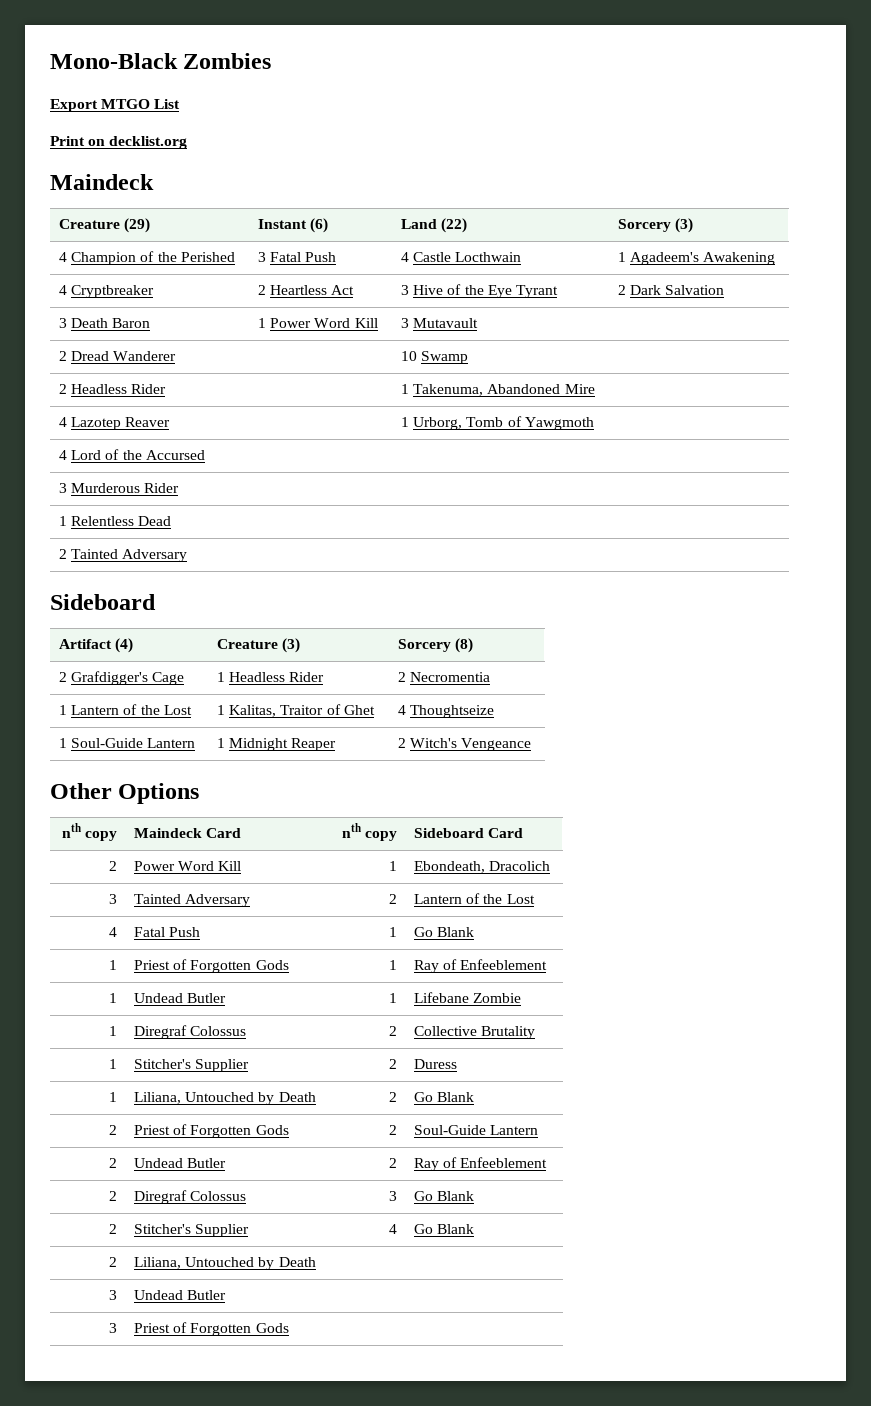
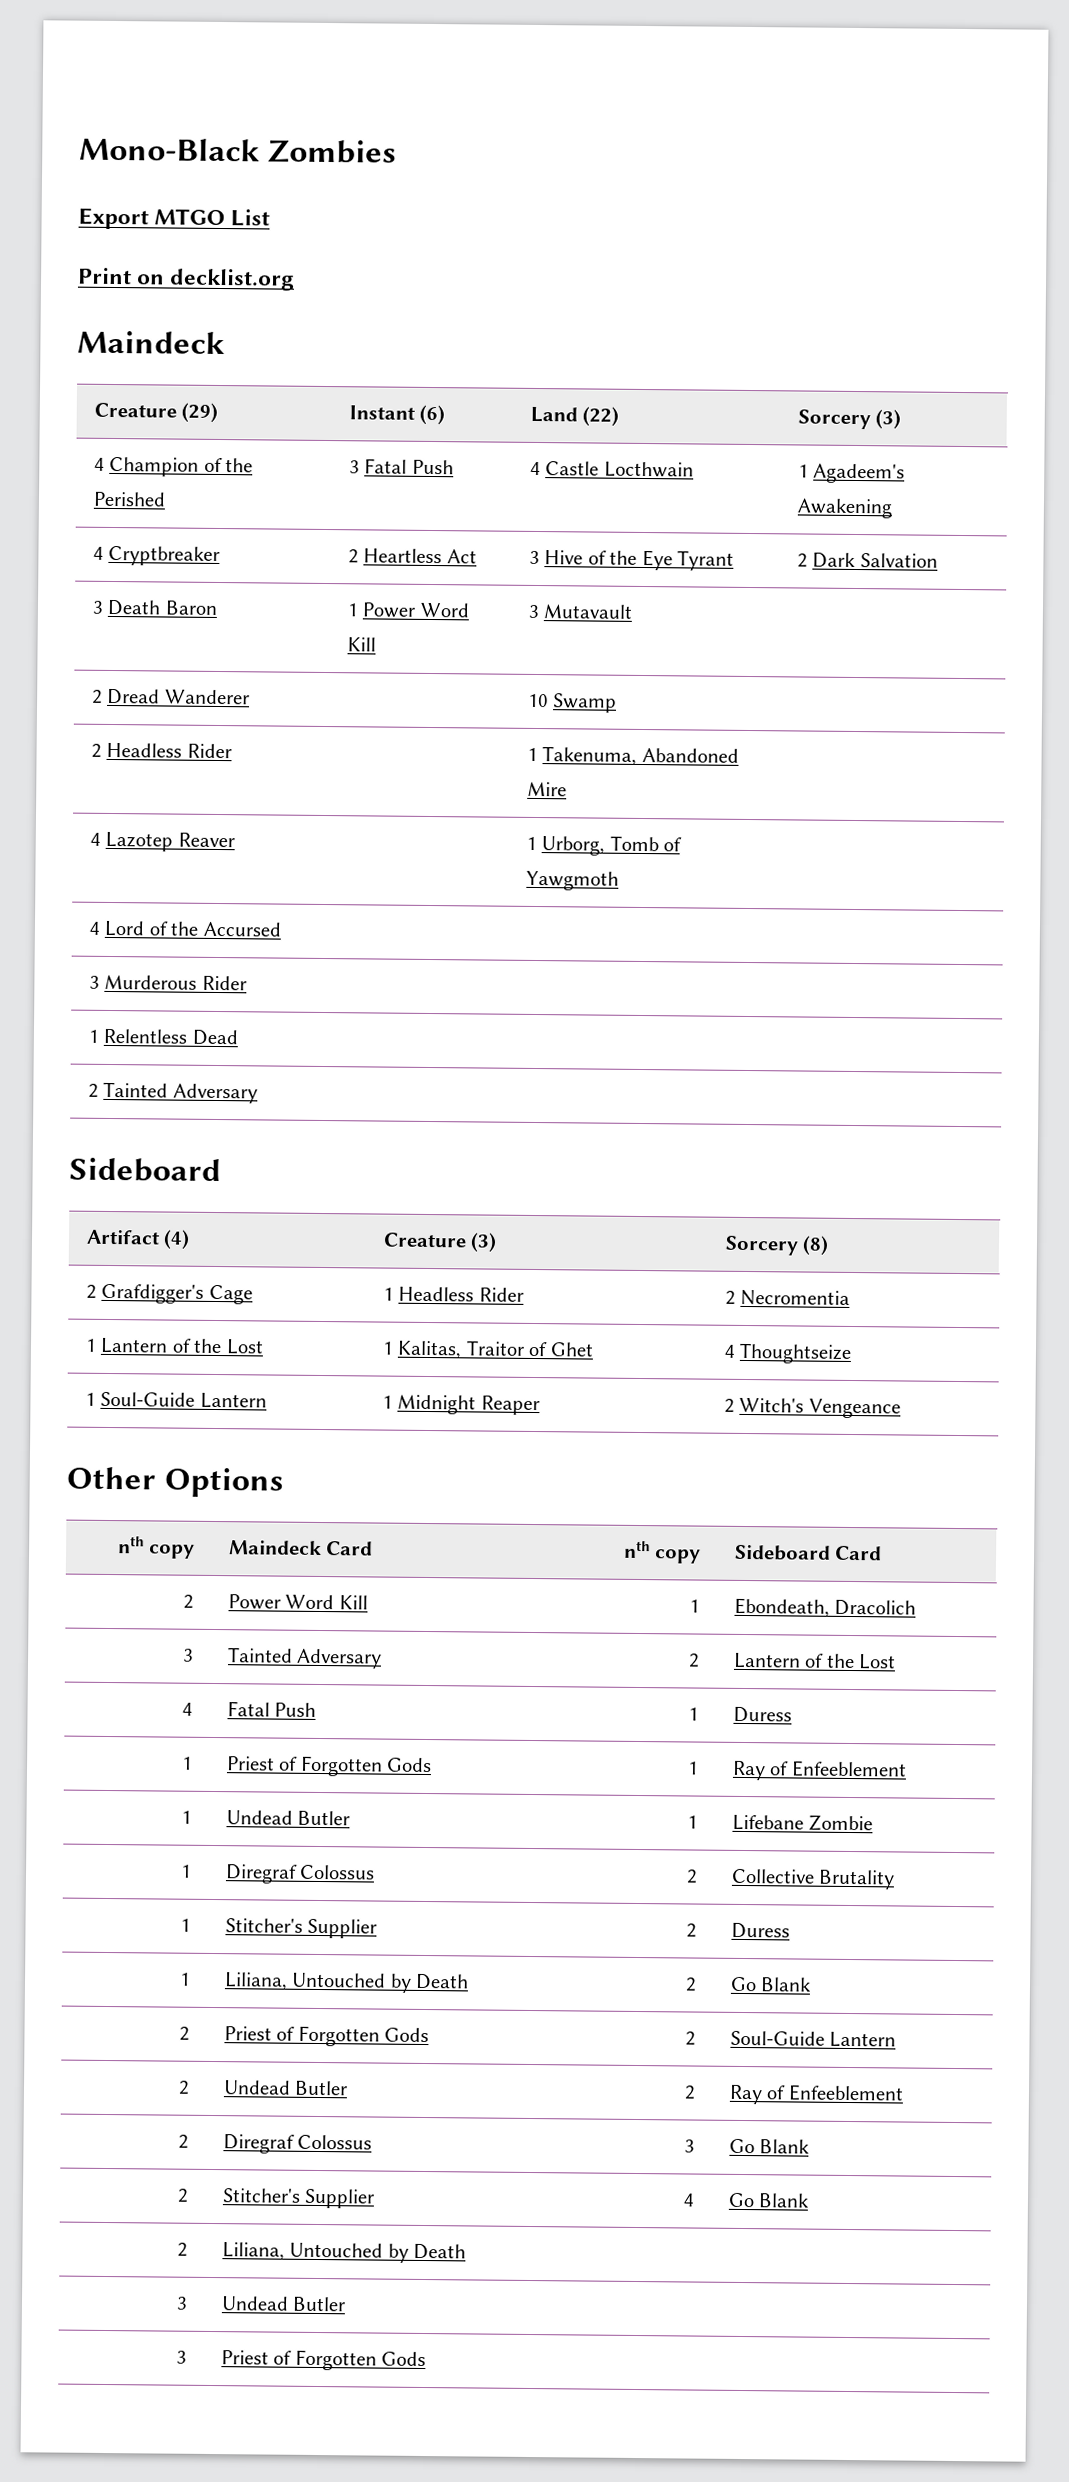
[414,927,475,937] Go Blank -> [732,1706,792,1723] Duress

